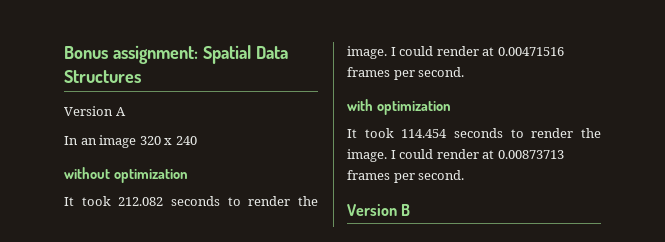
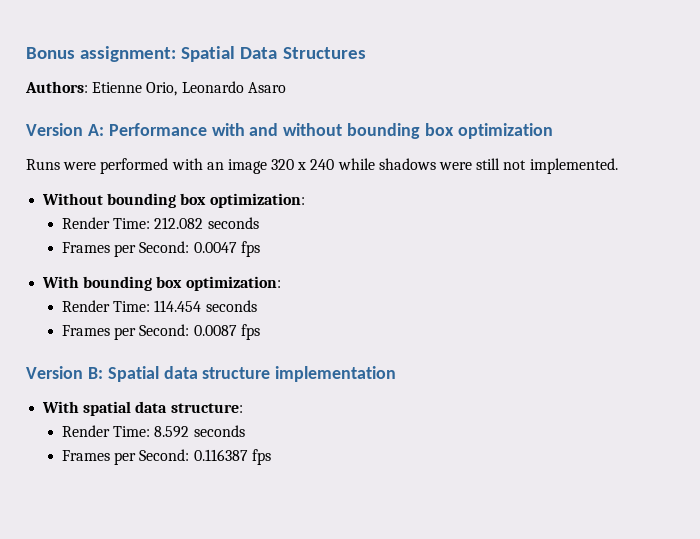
[64,106,126,116] [64,136,78,145] Version A // In -> [25,81,286,96] [26,123,553,139] [26,158,203,174] Authors: Etienne Orio, Leonardo Asaro // Version A: Performance with and without bounding box optimization // Runs were performed with
[64,167,188,183] [64,196,318,206] [347,46,564,59] [347,67,465,80] [347,99,451,115] [347,128,601,138] [347,149,564,162] [347,170,465,183] [347,204,411,216] // without optimization // It took 212.082 seconds to render the image. I could render at 0.00471516 frames per second. // with optimization // It took 114.454 seconds to render the image. I could render at 0.00873713 frames per second. // Version B -> [337,158,618,174] [42,193,305,208] [62,217,259,229] [62,241,260,257] [42,276,281,291] [62,300,257,312] [62,324,260,340] [26,366,397,382] [42,401,243,416] [62,425,245,438] [62,449,271,465] while shadows were still not implemented. // Without bounding box optimization: // Render Time: 212.082 seconds // Frames per Second: 0.0047 fps // With bounding box optimization: // Render Time: 114.454 seconds // Frames per Second: 0.0087 fps // Version B: Spatial data structure implementation // With spatial data structure: // Render Time: 8.592 seconds // Frames per Second: 0.116387 fps

